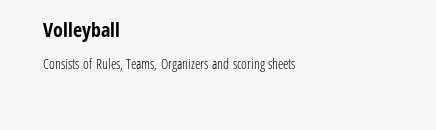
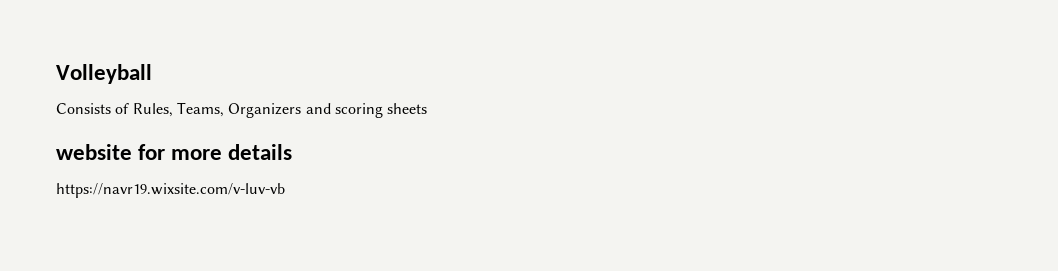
(296, 63) none -> [56,144,293,160] [56,183,285,198] // website for more details // https://navr19.wixsite.com/v-luv-vb

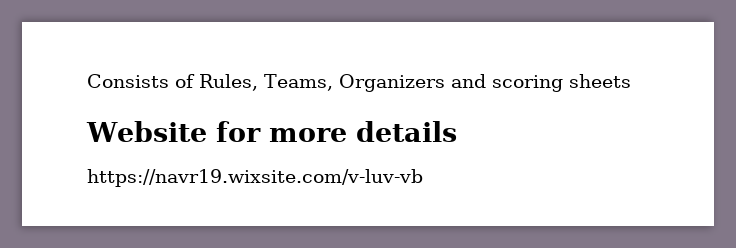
[56,64,152,84] Volleyball // -> (87, 81) none
[56,144,132,160] website -> [86,121,207,142] Website

